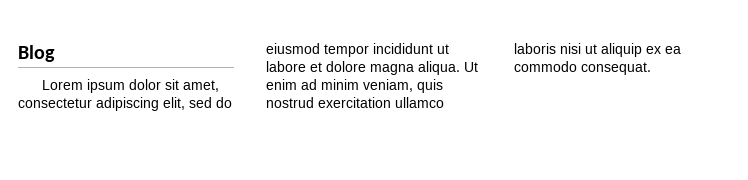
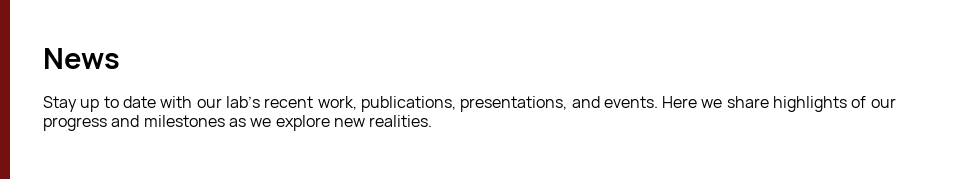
[18,45,55,62] [42,79,220,93] [18,97,232,111] [266,43,449,57] [266,61,478,75] [266,79,443,93] [266,97,444,108] [514,43,681,57] [514,61,651,75] Blog // Lorem ipsum dolor sit amet, consectetur adipiscing elit, sed do eiusmod tempor incididunt ut labore et dolore magna aliqua. Ut enim ad minim veniam, quis nostrud exercitation ullamco laboris nisi ut aliquip ex ea commodo consequat. -> [43,48,120,69] [43,96,896,112] [43,115,433,131] News // Stay up to date with our lab’s recent work, publications, presentations, and events. Here we share highlights of our progress and milestones as we explore new realities.

